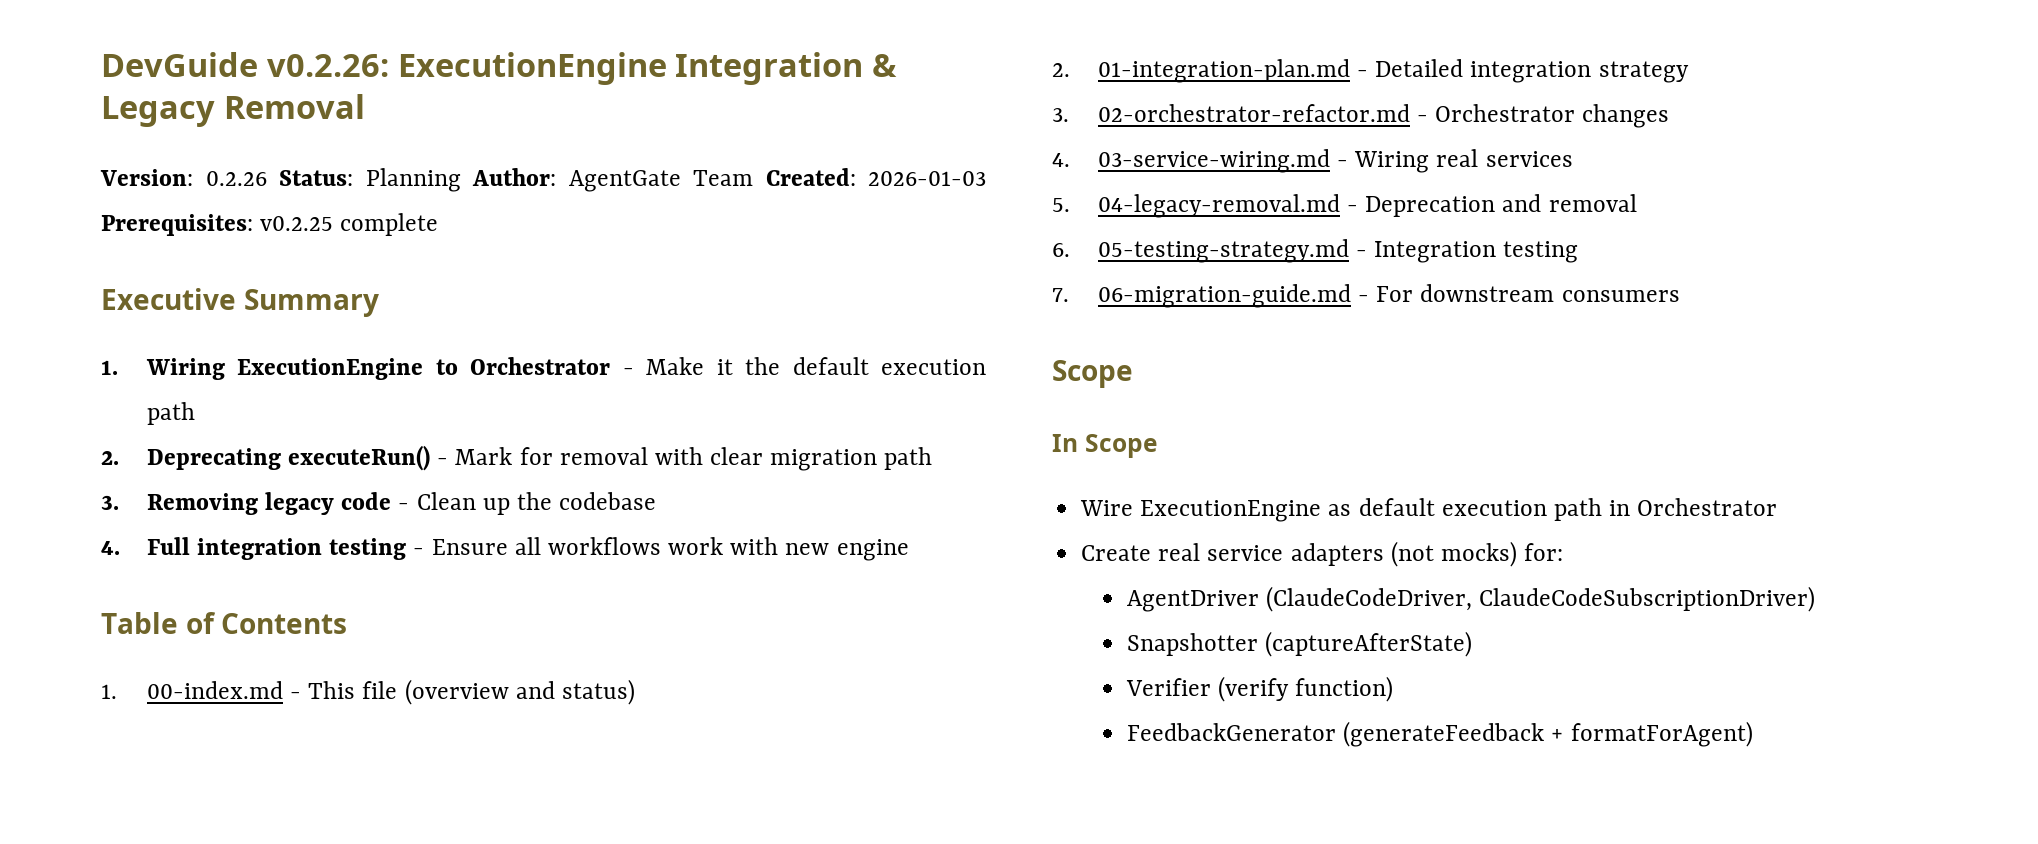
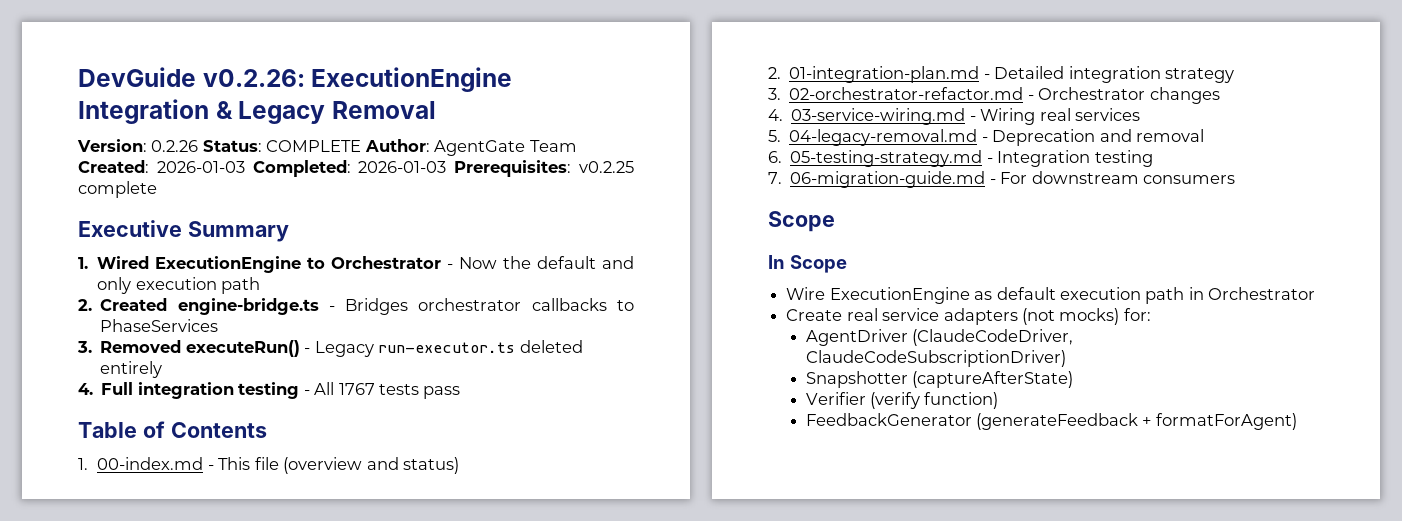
[365,168,461,192] Planning -> [266,140,362,152] COMPLETE
(986, 178) none -> [252,160,447,177] Completed: 2026-01-03
[146,358,226,380] Wiring -> [97,256,150,269] Wired
[646,357,986,375] [147,402,196,425] [101,445,933,471] [101,492,657,515] Make it the default execution path // 2. Deprecating executeRun() - Mark for removal with clear migration path // 3. Removing legacy code - Clean up the codebase -> [459,256,634,269] [97,277,261,294] [78,298,634,315] [100,319,219,332] [77,340,583,357] [100,361,163,378] Now the default and only execution path // 2. Created engine-bridge.ts - Bridges orchestrator callbacks to PhaseServices // 3. Removed executeRun() - Legacy run-executor.ts deleted entirely
[431,537,909,561] Ensure all workflows work with new engine -> [314,382,461,399] All 1767 tests pass

